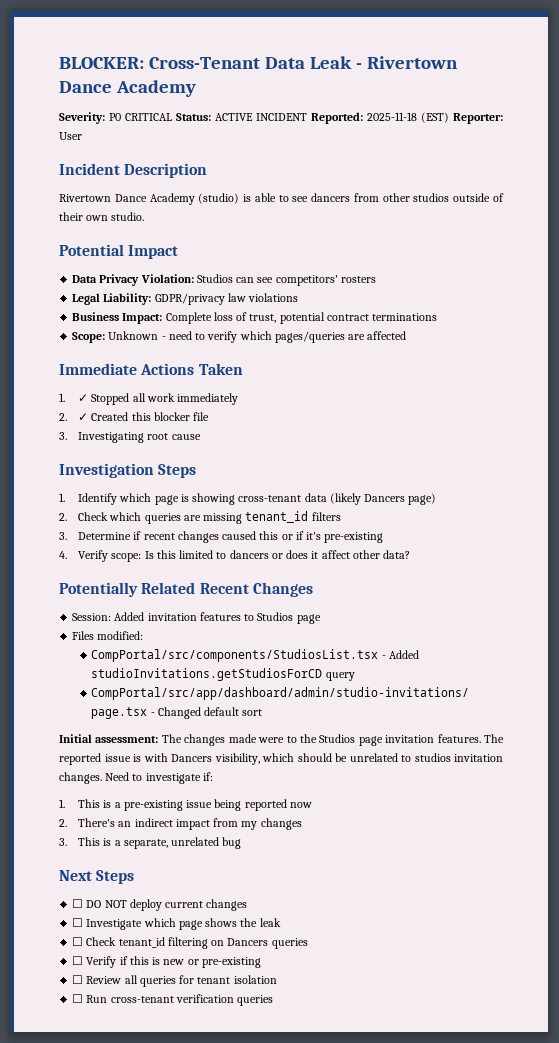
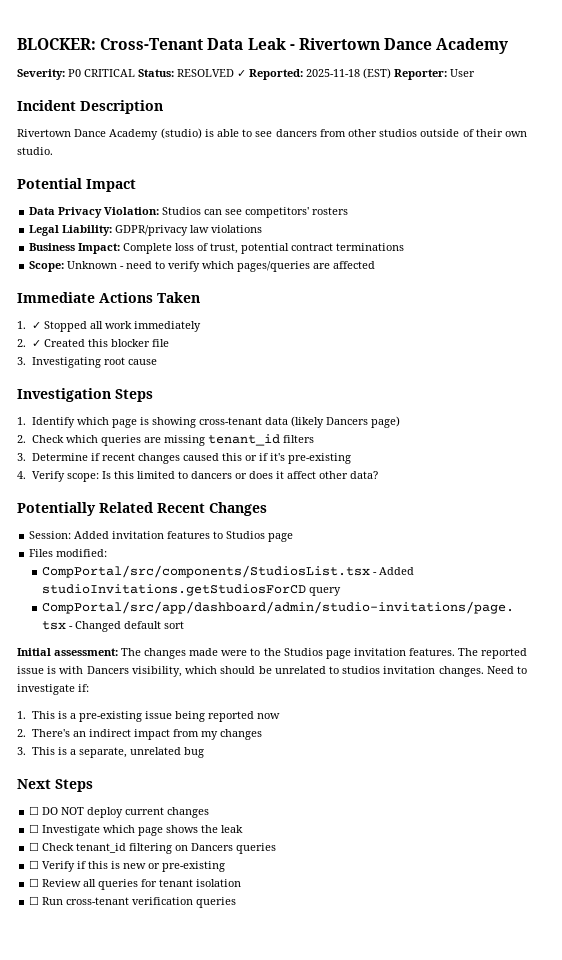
[215,113,307,121] ACTIVE INCIDENT -> [177,69,246,77] RESOLVED ✓

